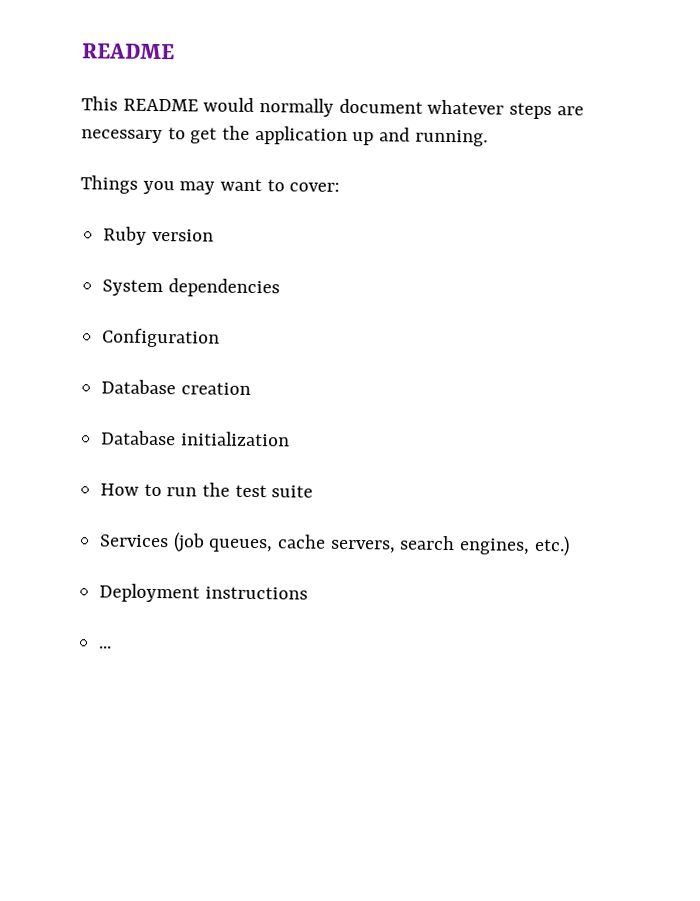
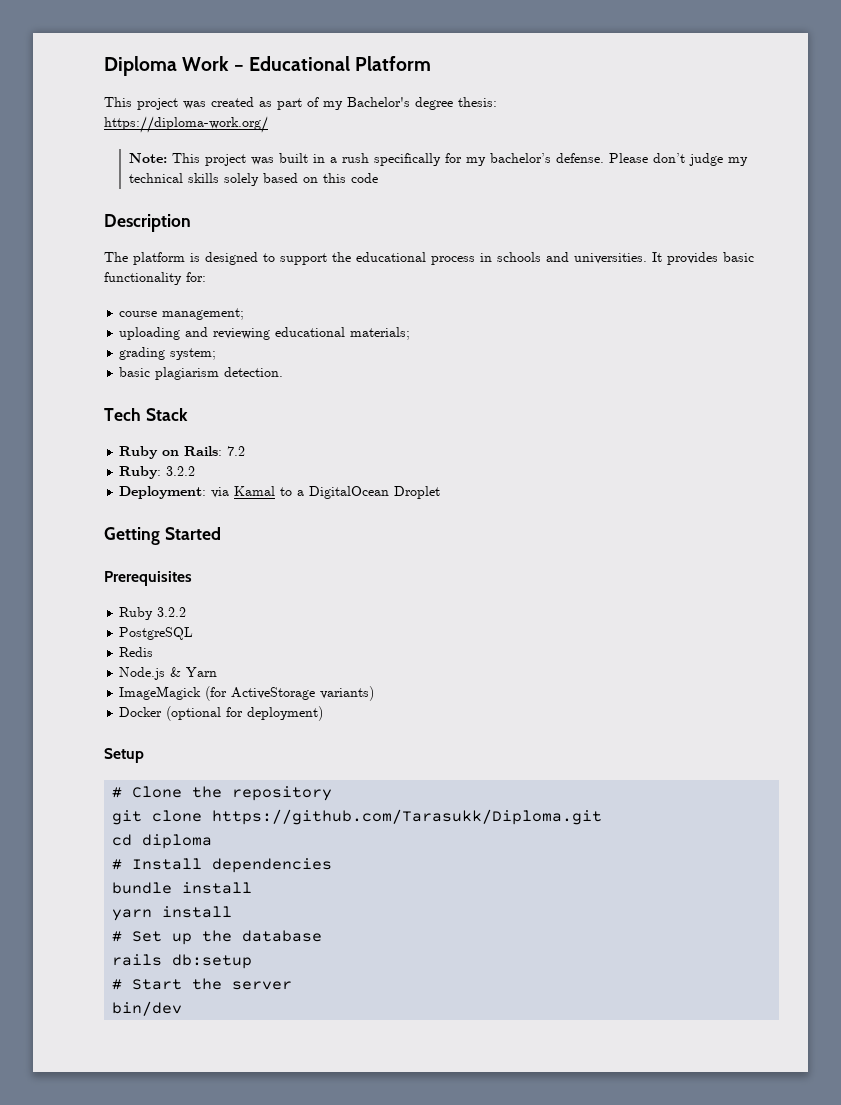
[82,43,175,60] [81,96,584,120] [81,125,488,147] [80,175,341,195] [103,226,214,245] [102,278,280,298] [102,328,221,348] [101,379,251,395] [101,430,290,447] [100,482,314,498] [99,532,570,557] [99,583,308,603] [98,645,112,649] README // This README would normally document whatever steps are necessary to get the application up and running. // Things you may want to cover: // Ruby version // System dependencies // Configuration // Database creation // Database initialization // How to run the test suite // Services (job queues, cache servers, search engines, etc.) // Deployment instructions // ... -> [104,56,432,76] [104,97,497,110] [104,116,268,133] [128,153,748,166] [128,173,378,186] [104,214,191,232] [104,252,754,265] [104,272,206,285] [119,308,245,320] [119,327,411,340] [119,347,217,360] [119,367,284,380] [104,408,188,421] [119,446,246,459] [119,466,196,479] [119,486,441,499] [104,527,221,545] [104,571,192,586] [119,607,187,620] [119,627,194,640] [119,647,154,657] [119,667,218,680] [119,686,375,701] [119,706,324,721] [104,748,144,763] [112,786,333,801] [112,809,603,825] [112,834,213,849] [112,858,333,873] [112,882,253,894] [112,906,233,921] [112,930,323,945] [112,954,253,969] [112,978,293,990] [112,1001,183,1016] Diploma Work – Educational Platform // This project was created as part of my Bachelor's degree thesis: // https://diploma-work.org/ // Note: This project was built in a rush specifically for my bachelor’s defense. Please don’t judge my technical skills solely based on this code // Description // The platform is designed to support the educational process in schools and universities. It provides basic functionality for: // course management; // uploading and reviewing educational materials; // grading system; // basic plagiarism detection. // Tech Stack // Ruby on Rails: 7.2 // Ruby: 3.2.2 // Deployment: via Kamal to a DigitalOcean Droplet // Getting Started // Prerequisites // Ruby 3.2.2 // PostgreSQL // Redis // Node.js & Yarn // ImageMagick (for ActiveStorage variants) // Docker (optional for deployment) // Setup // # Clone the repository // git clone https://github.com/Tarasukk/Diploma.git // cd diploma // # Install dependencies // bundle install // yarn install // # Set up the database // rails db:setup // # Start the server // bin/dev

